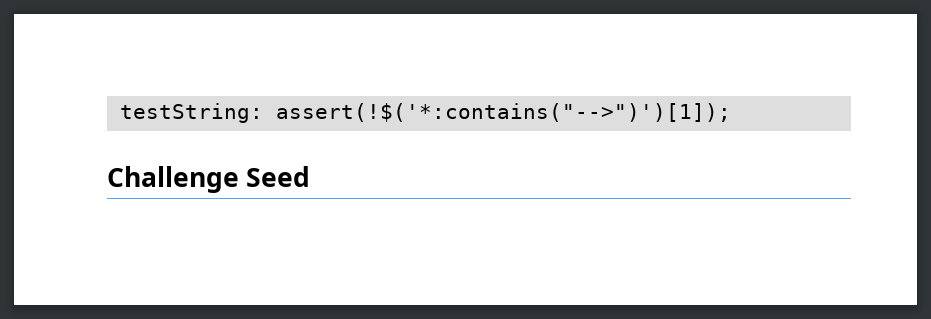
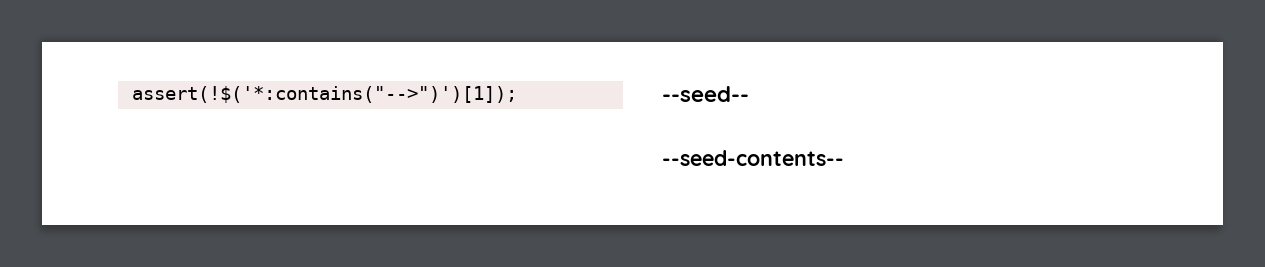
[119,103,263,123] testString: -> (131, 94) none
[107,166,311,193] Challenge Seed -> [662,86,749,102] [662,150,844,166] --seed-- // --seed-contents--

